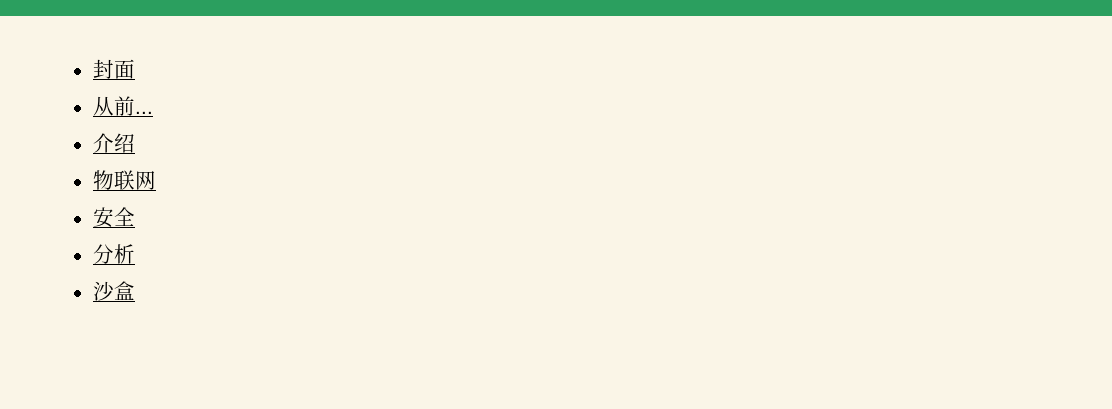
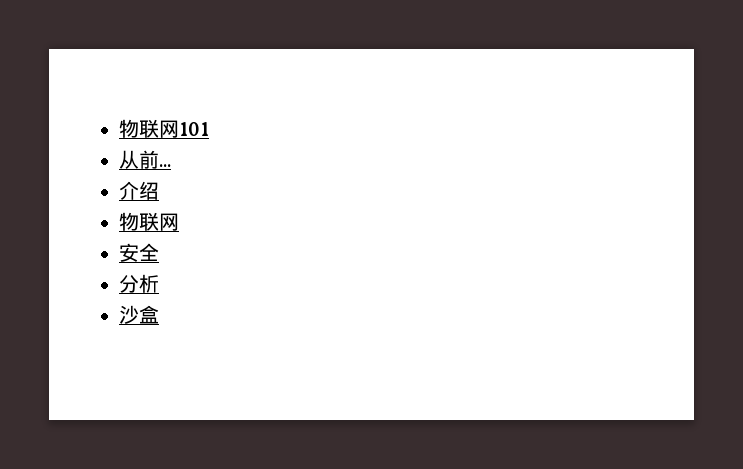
[92,59,135,79] 封面 -> [119,119,209,138] 物联网101

